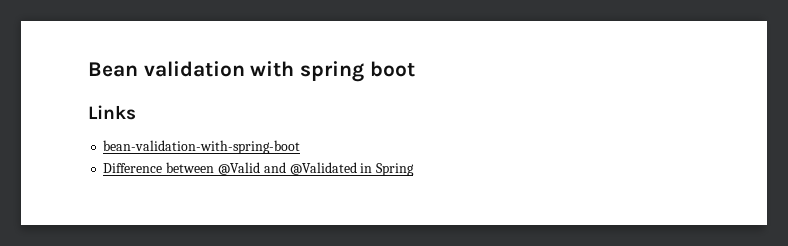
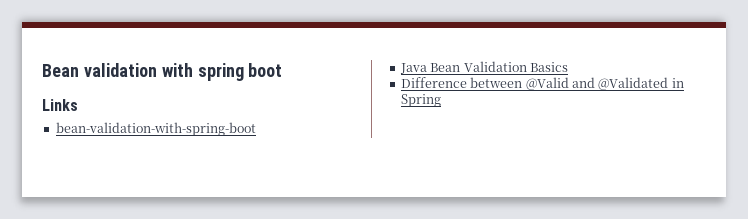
(301, 147) none -> [399,61,568,74] // Java Bean Validation Basics

